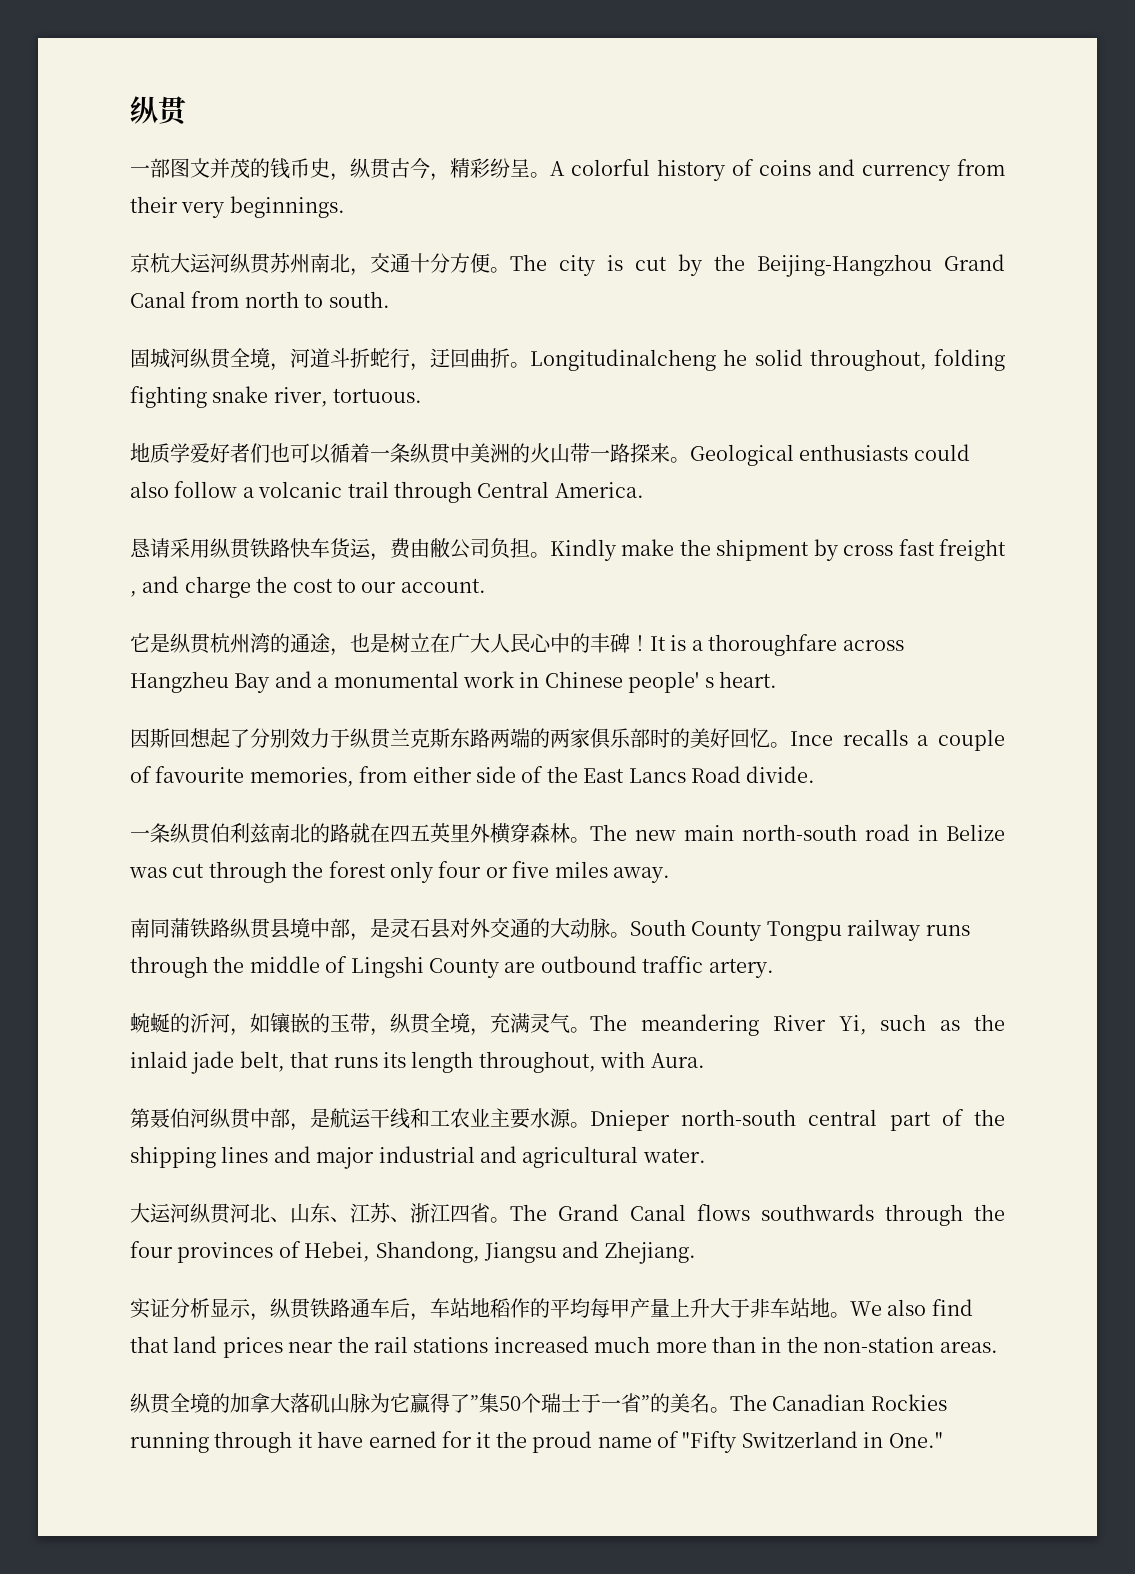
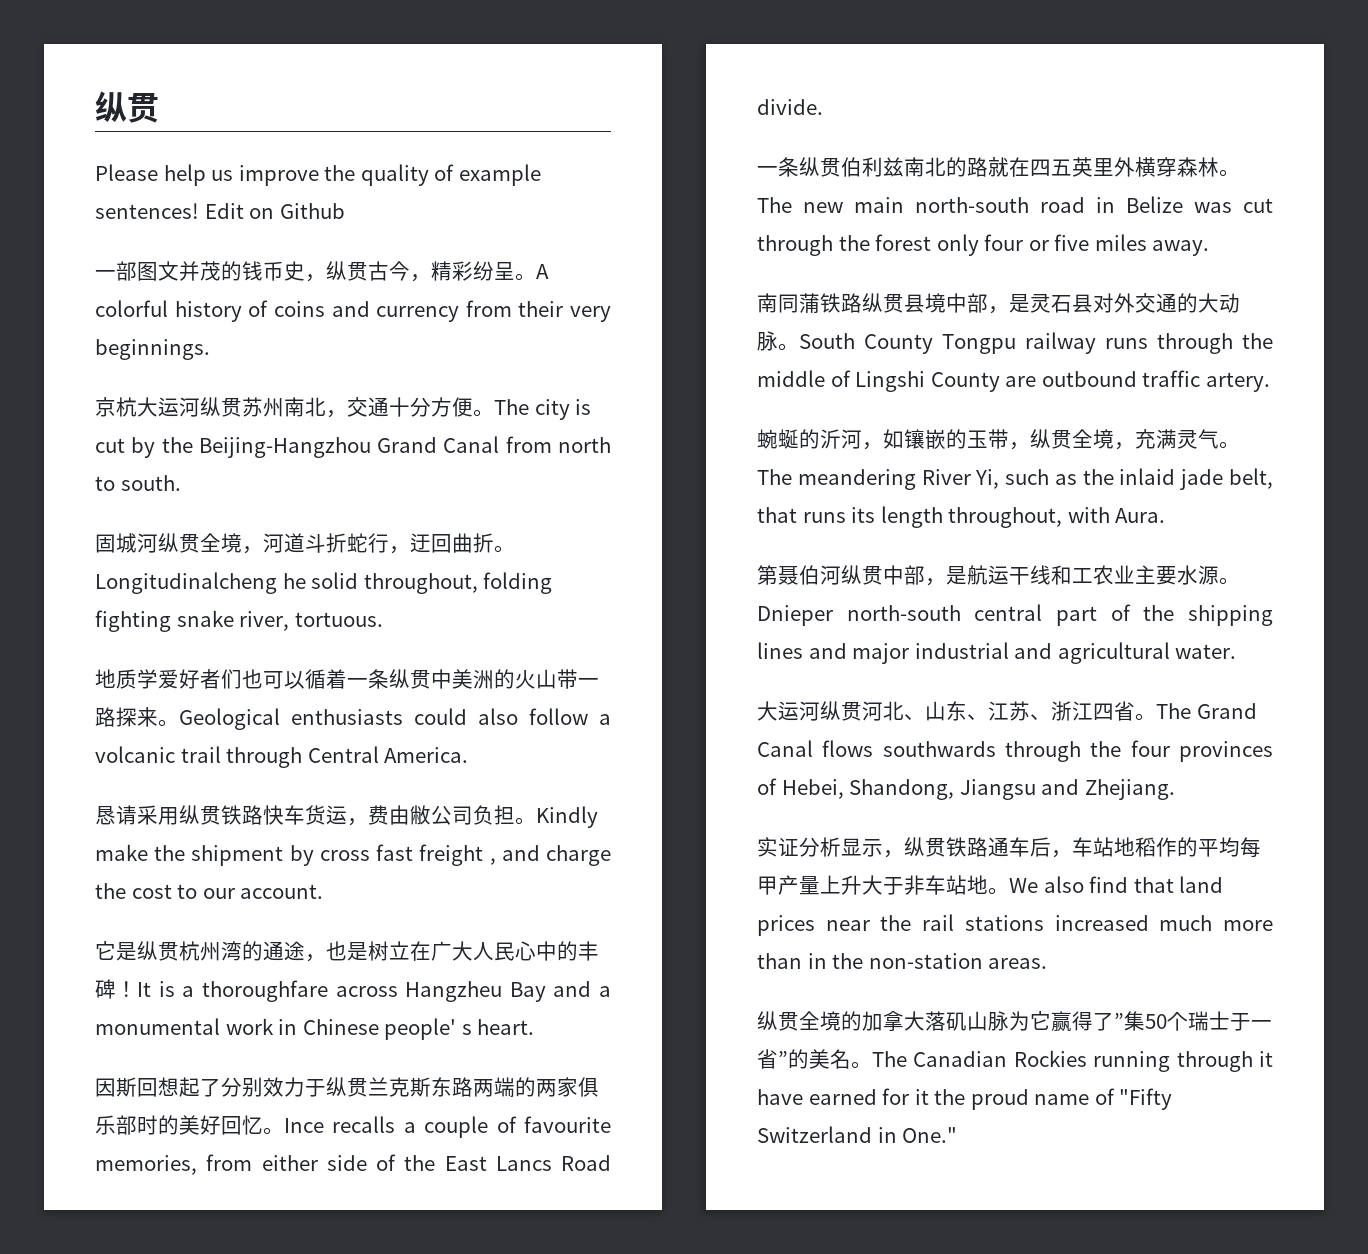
[130,96,189,126] 纵贯 -> [95,91,159,123] [95,164,541,186] [95,203,345,219] 纵贯 // Please help us improve the quality of example sentences! Edit on Github

